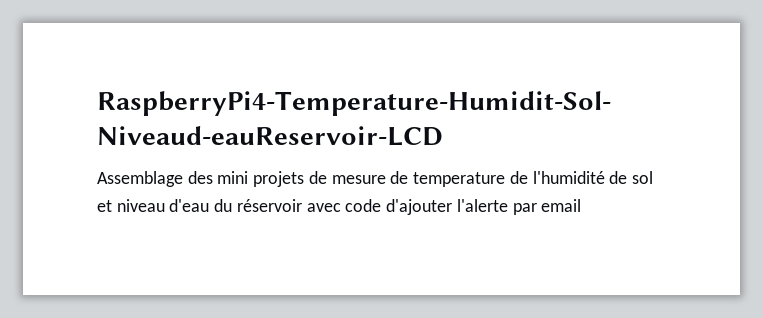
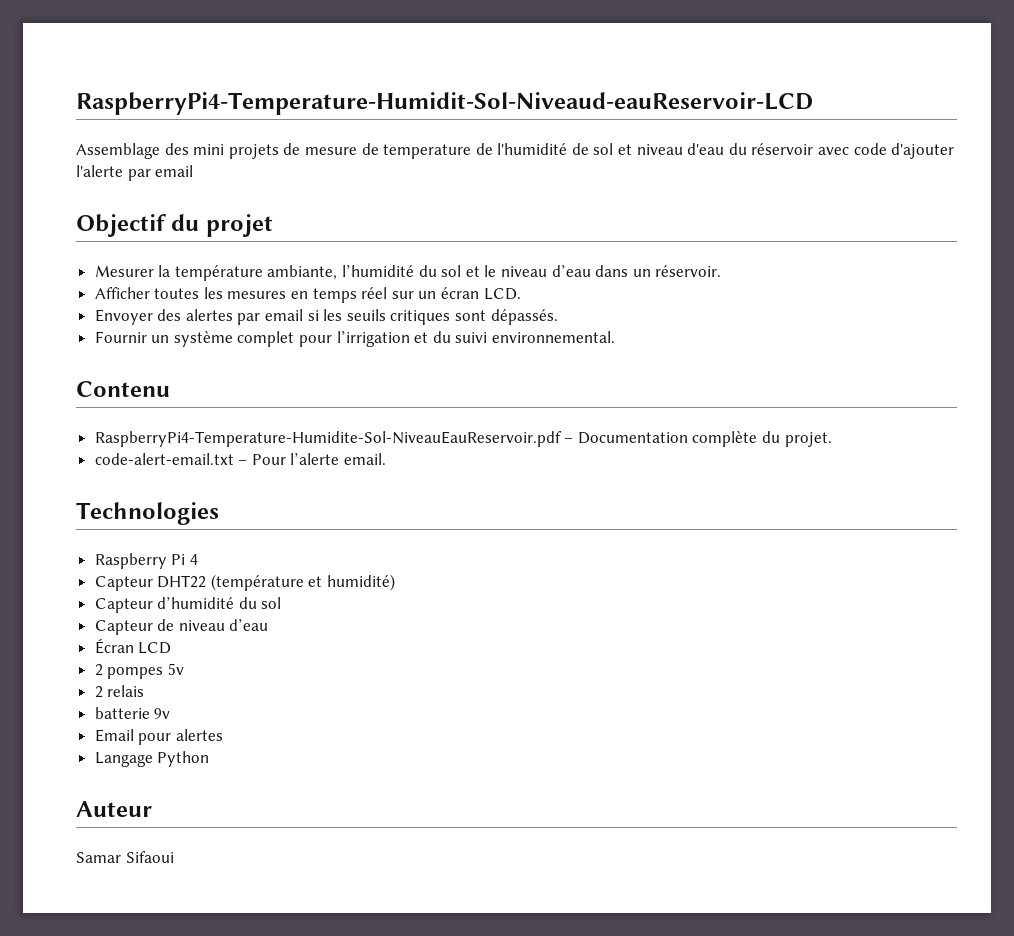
(582, 205) none -> [76,214,273,237] [94,265,722,281] [94,287,521,303] [94,309,558,325] [94,331,616,347] [76,381,170,397] [94,431,832,447] [94,453,387,465] [76,502,219,525] [94,553,198,569] [94,574,396,591] [94,597,282,613] [94,619,269,635] [94,638,172,654] [94,663,184,679] [94,685,145,698] [94,707,171,719] [94,729,223,745] [94,751,210,767] [76,801,152,817] [76,851,174,863] // Objectif du projet // Mesurer la température ambiante, l’humidité du sol et le niveau d’eau dans un réservoir. // Afficher toutes les mesures en temps réel sur un écran LCD. // Envoyer des alertes par email si les seuils critiques sont dépassés. // Fournir un système complet pour l’irrigation et du suivi environnemental. // Contenu // RaspberryPi4-Temperature-Humidite-Sol-NiveauEauReservoir.pdf – Documentation complète du projet. // code-alert-email.txt – Pour l’alerte email. // Technologies // Raspberry Pi 4 // Capteur DHT22 (température et humidité) // Capteur d’humidité du sol // Capteur de niveau d’eau // Écran LCD // 2 pompes 5v // 2 relais // batterie 9v // Email pour alertes // Langage Python // Auteur // Samar Sifaoui

